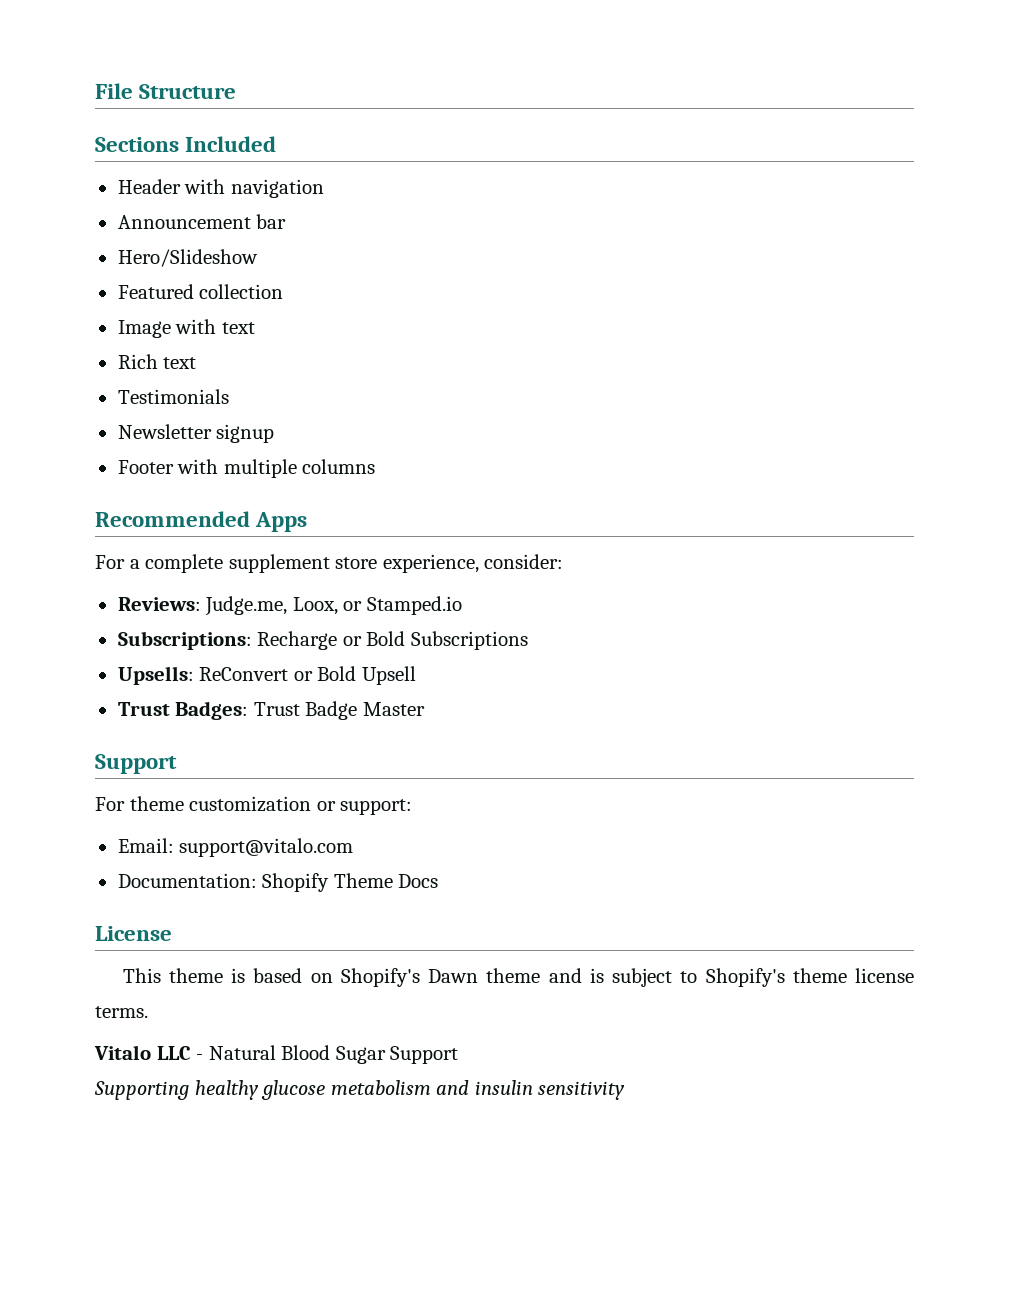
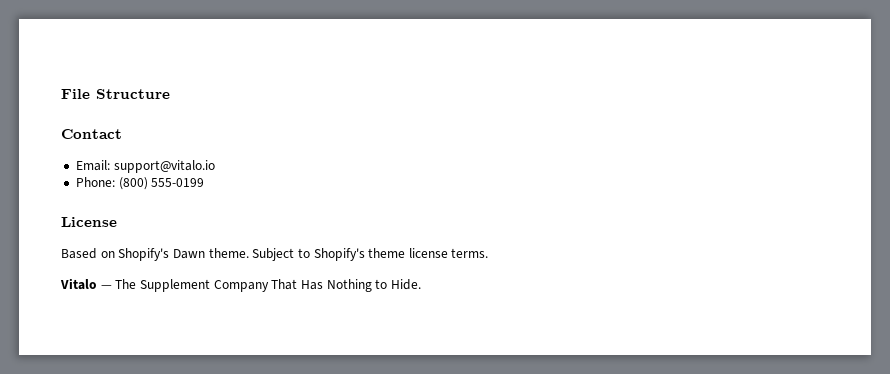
[95,136,277,152] [117,179,324,198] [117,214,287,229] [117,249,258,267] [117,284,284,299] [117,319,255,338] [117,354,197,369] [117,389,229,404] [117,424,275,443] [117,459,376,478] [95,511,308,532] [95,554,564,573] [117,596,462,616] [117,631,528,650] [117,666,416,685] [117,701,425,720] [95,754,177,774] [95,796,413,815] [117,838,354,857] [117,873,439,892] [95,926,172,941] [122,968,673,987] Sections Included // Header with navigation // Announcement bar // Hero/Slideshow // Featured collection // Image with text // Rich text // Testimonials // Newsletter signup // Footer with multiple columns // Recommended Apps // For a complete supplement store experience, consider: // Reviews: Judge.me, Loox, or Stamped.io // Subscriptions: Recharge or Bold Subscriptions // Upsells: ReConvert or Bold Upsell // Trust Badges: Trust Badge Master // Support // For theme customization or support: // Email: support@vitalo.com // Documentation: Shopify Theme Docs // License // This theme is based on Shopify's Dawn theme and is subject -> [61,129,122,139] [75,160,215,173] [75,177,205,190] [61,217,117,227] [61,248,295,261] Contact // Email: support@vitalo.io // Phone: (800) 555-0199 // License // Based on Shopify's Dawn theme. Subject
[156,1045,459,1064] [94,1080,626,1100] LLC - Natural Blood Sugar Support // Supporting healthy glucose metabolism and insulin sensitivity -> [100,279,421,292] — The Supplement Company That Has Nothing to Hide.

